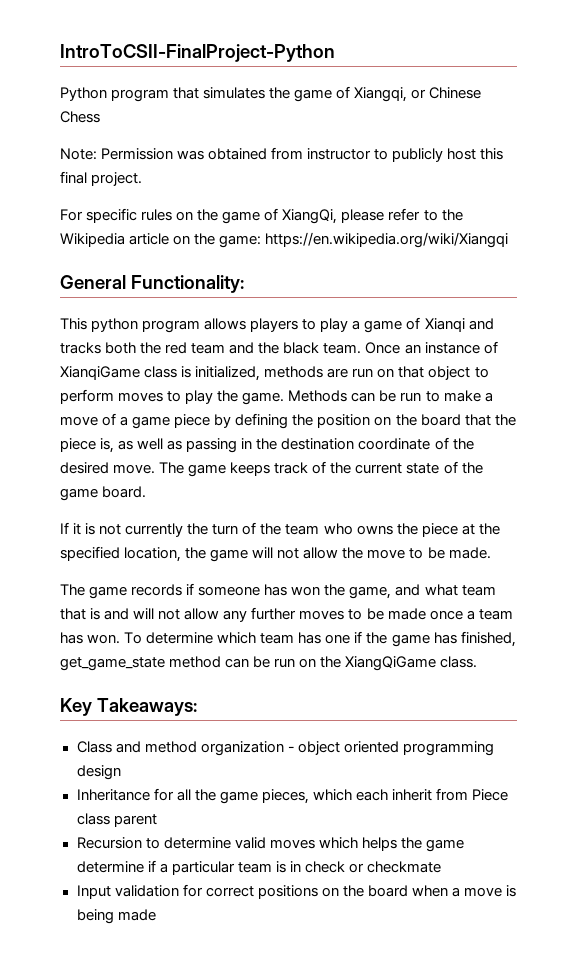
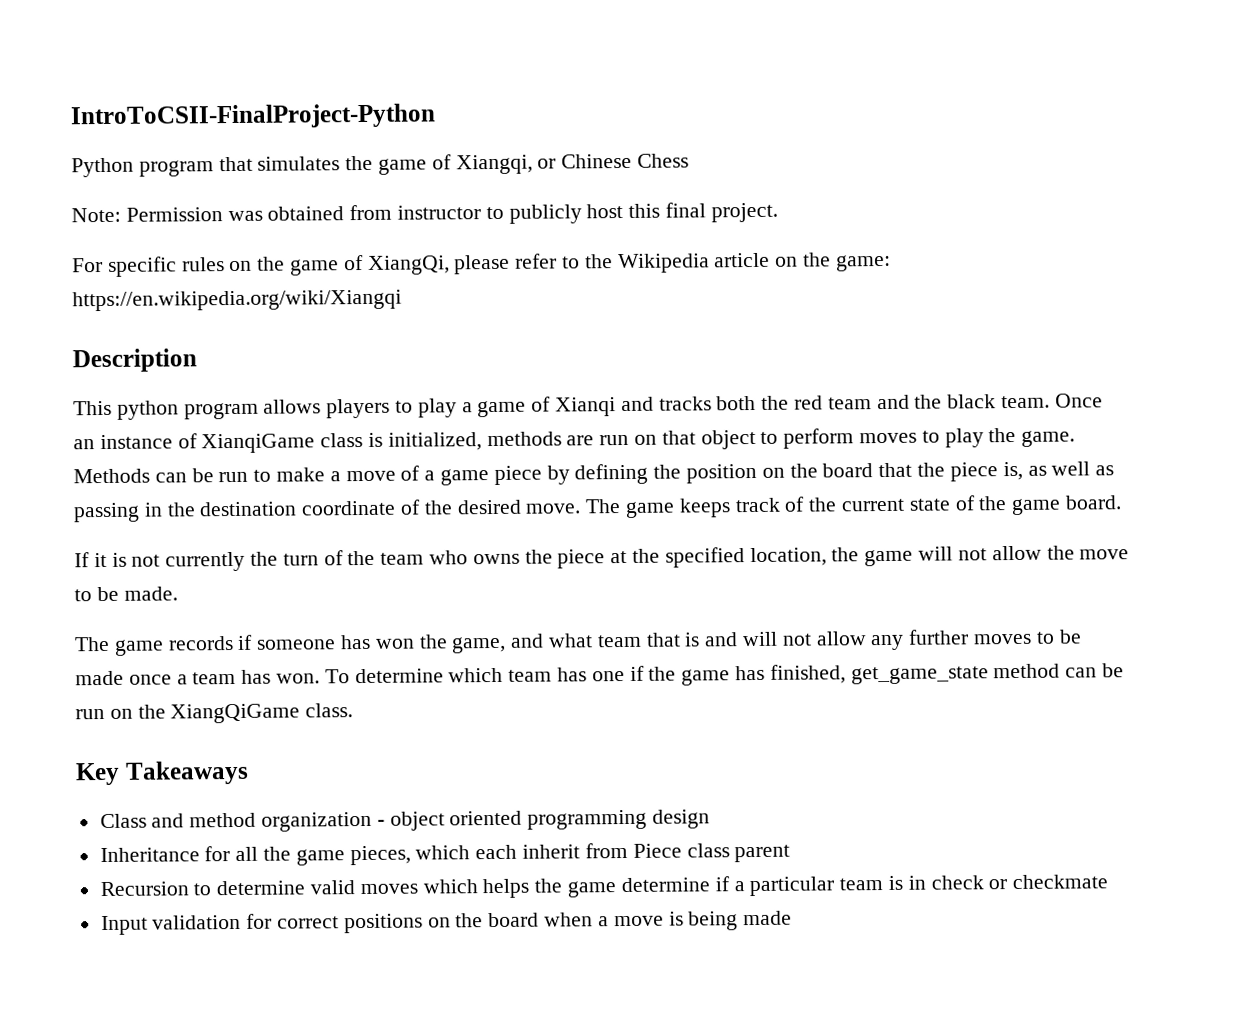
[60,275,244,293] General Functionality: -> [72,348,197,373] Description
[96,698,197,716] Takeaways: -> [124,760,249,785] Takeaways

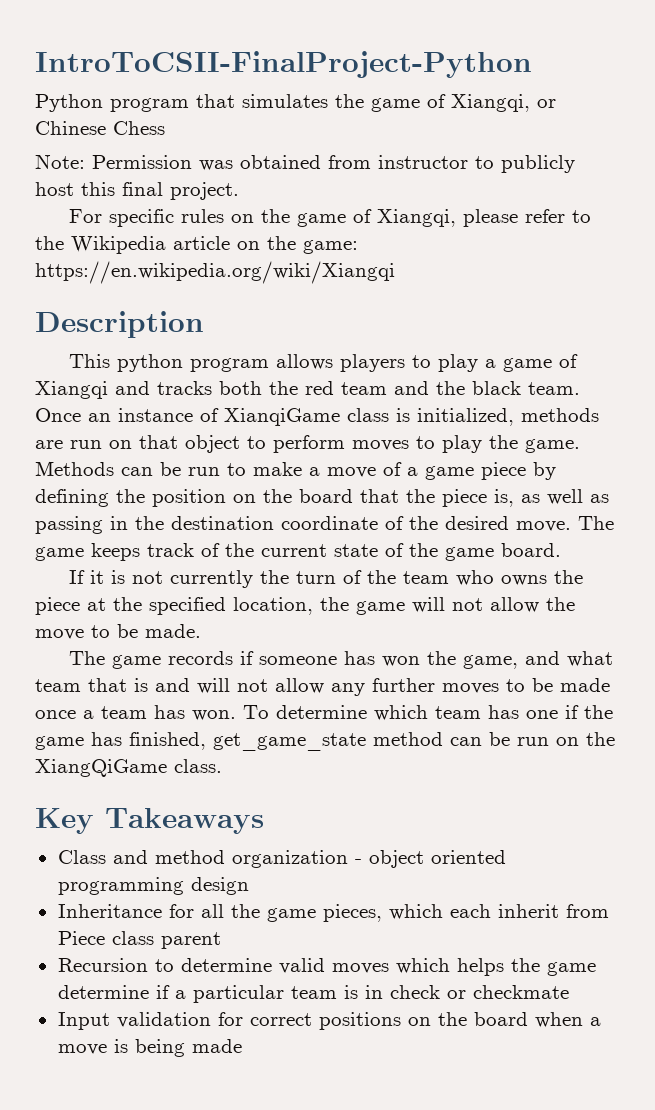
[367,255,450,275] XiangQi, -> [377,209,457,227] Xiangqi,
[555,397,617,417] Xianqi -> [35,381,108,399] Xiangqi

